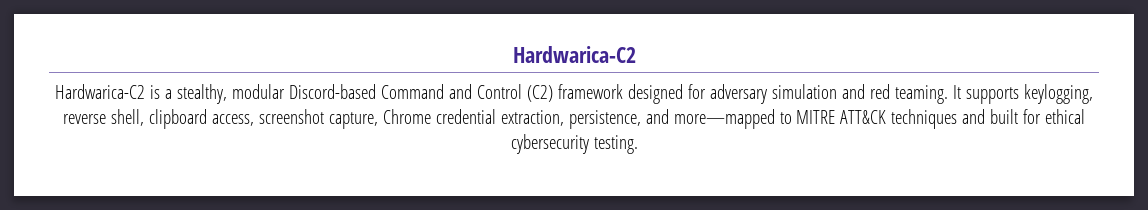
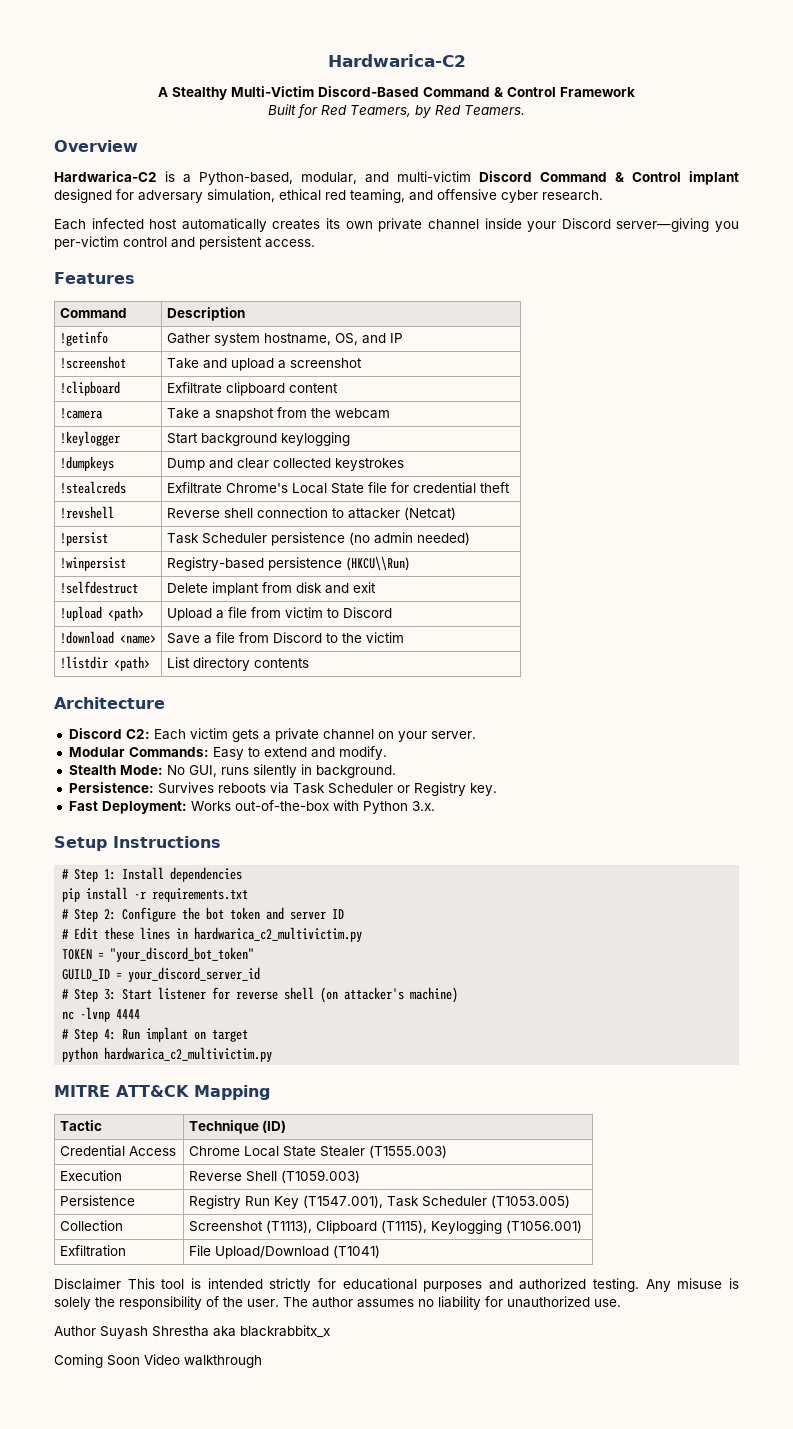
[55,84,1093,104] [62,109,1086,129] [510,134,638,154] Hardwarica-C2 is a stealthy, modular Discord-based Command and Control (C2) framework designed for adversary simulation and red teaming. It supports keylogging, reverse shell, clipboard access, screenshot capture, Chrome credential extraction, persistence, and more—mapped to MITRE ATT&CK techniques and built for ethical cybersecurity testing. -> [158,86,635,100] [268,104,525,118] [54,140,138,152] [54,171,739,185] [54,189,603,203] [54,218,740,232] [54,236,315,250] [54,272,135,284] [59,308,127,318] [166,307,245,321] [59,331,108,346] [166,333,403,346] [59,356,126,369] [166,358,362,371] [59,381,120,396] [166,382,338,396] [59,408,103,419] [166,407,390,421] [59,431,120,446] [166,432,350,446] [59,456,114,471] [166,458,404,471] [59,481,126,494] [166,482,510,494] [59,506,114,519] [166,507,456,520] [59,532,108,546] [166,532,470,546] [59,557,126,571] [166,556,410,571] [59,581,138,594] [166,582,376,596] [59,606,144,621] [166,607,392,621] [59,631,156,644] [166,632,404,644] [59,656,150,671] [166,657,309,671] [54,697,165,709] [68,728,476,742] [68,746,387,760] [68,764,396,778] [68,782,497,796] [68,800,435,814] [54,836,221,851] [62,867,243,882] [62,887,249,902] [62,907,345,922] [62,927,363,942] [62,947,255,962] [62,967,261,982] [62,987,459,1003] [62,1007,141,1022] [62,1027,249,1042] [62,1047,273,1062] [54,1085,270,1100] [59,1120,102,1131] [188,1120,287,1134] [59,1145,176,1157] [188,1145,447,1158] [59,1170,122,1181] [188,1170,360,1183] [59,1195,135,1206] [188,1195,570,1209] [59,1220,123,1231] [188,1220,582,1234] [59,1245,126,1257] [188,1245,380,1259] [54,1278,739,1292] [54,1296,621,1310] [54,1325,330,1339] [54,1354,262,1368] A Stealthy Multi-Victim Discord-Based Command & Control Framework // Built for Red Teamers, by Red Teamers. // Overview // Hardwarica-C2 is a Python-based, modular, and multi-victim Discord Command & Control implant designed for adversary simulation, ethical red teaming, and offensive cyber research. // Each infected host automatically creates its own private channel inside your Discord server—giving you per-victim control and persistent access. // Features // Command | Description // !getinfo | Gather system hostname, OS, and IP // !screenshot | Take and upload a screenshot // !clipboard | Exfiltrate clipboard content // !camera | Take a snapshot from the webcam // !keylogger | Start background keylogging // !dumpkeys | Dump and clear collected keystrokes // !stealcreds | Exfiltrate Chrome's Local State file for credential theft // !revshell | Reverse shell connection to attacker (Netcat) // !persist | Task Scheduler persistence (no admin needed) // !winpersist | Registry-based persistence (HKCU\\Run) // !selfdestruct | Delete implant from disk and exit // !upload <path> | Upload a file from victim to Discord // !download <name> | Save a file from Discord to the victim // !listdir <path> | List directory contents // Architecture // Discord C2: Each victim gets a private channel on your server. // Modular Commands: Easy to extend and modify. // Stealth Mode: No GUI, runs silently in background. // Persistence: Survives reboots via Task Scheduler or Registry key. // Fast Deployment: Works out-of-the-box with Python 3.x. // Setup Instructions // # Step 1: Install dependencies // pip install -r requirements.txt // # Step 2: Configure the bot token and server ID // # Edit these lines in hardwarica_c2_multivictim.py // TOKEN = "your_discord_bot_token" // GUILD_ID = your_discord_server_id // # Step 3: Start listener for reverse shell (on attacker's machine) // nc -lvnp 4444 // # Step 4: Run implant on target // python hardwarica_c2_multivictim.py // MITRE ATT&CK Mapping // Tactic | Technique (ID) // Credential Access | Chrome Local State Stealer (T1555.003) // Execution | Reverse Shell (T1059.003) // Persistence | Registry Run Key (T1547.001), Task Scheduler (T1053.005) // Collection | Screenshot (T1113), Clipboard (T1115), Keylogging (T1056.001) // Exfiltration | File Upload/Download (T1041) // Disclaimer This tool is intended strictly for educational purposes and authorized testing. Any misuse is solely the responsibility of the user. The author assumes no liability for unauthorized use. // Author Suyash Shrestha aka blackrabbitx_x // Coming Soon Video walkthrough

